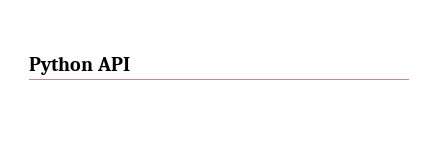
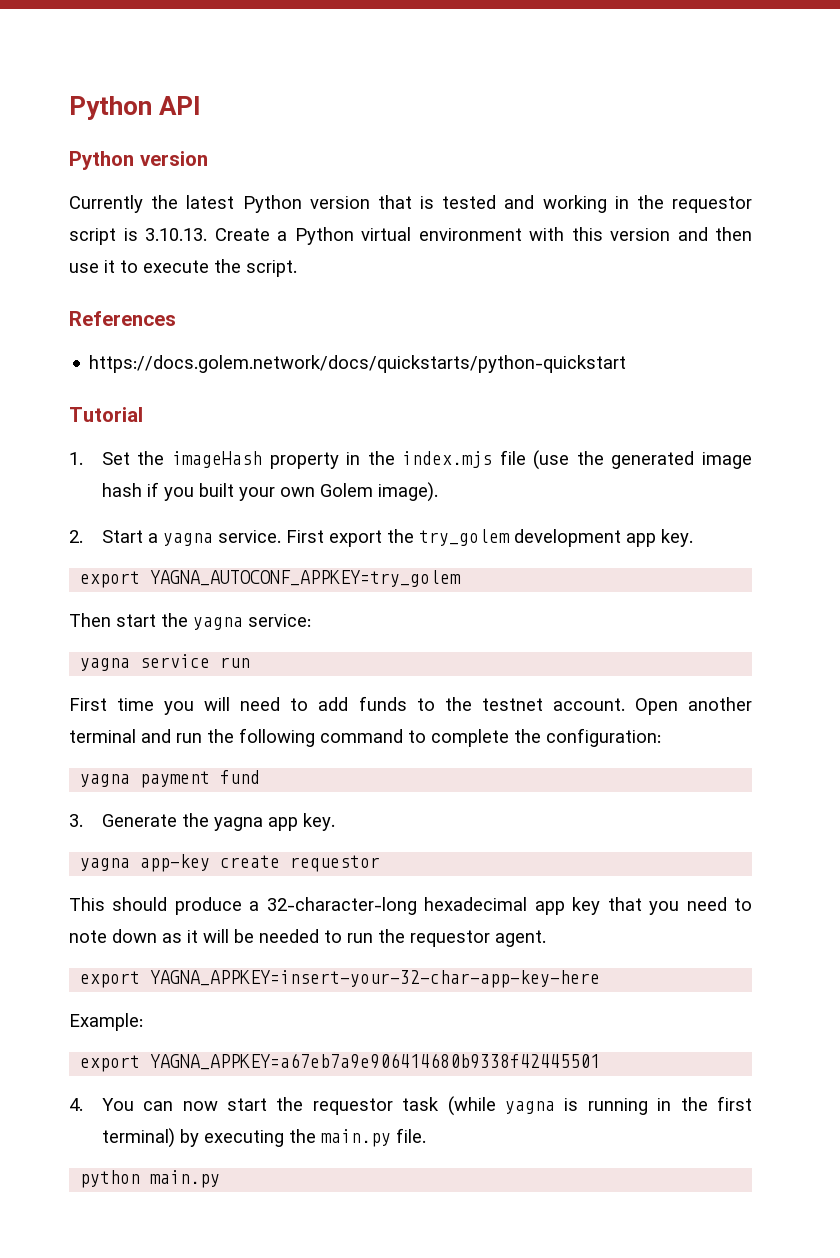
(131, 64) none -> [69,151,208,170] [69,195,752,213] [69,227,752,245] [69,259,297,277] [69,311,176,326] [89,355,627,373] [69,407,143,422] [69,450,752,470] [101,482,438,502] [69,529,693,547] [80,570,462,588] [69,613,311,630] [80,654,251,671] [69,696,753,715] [69,728,661,747] [80,770,261,788] [69,813,335,831] [80,854,381,872] [69,897,753,915] [69,929,546,947] [80,970,601,988] [69,1013,143,1031] [80,1053,601,1072] [69,1096,753,1116] [101,1128,426,1148] [80,1170,221,1188] // Python version // Currently the latest Python version that is tested and working in the requestor script is 3.10.13. Create a Python virtual environment with this version and then use it to execute the script. // References // https://docs.golem.network/docs/quickstarts/python-quickstart // Tutorial // 1. Set the imageHash property in the index.mjs file (use the generated image hash if you built your own Golem image). // 2. Start a yagna service. First export the try_golem development app key. // export YAGNA_AUTOCONF_APPKEY=try_golem // Then start the yagna service: // yagna service run // First time you will need to add funds to the testnet account. Open another terminal and run the following command to complete the configuration: // yagna payment fund // 3. Generate the yagna app key. // yagna app-key create requestor // This should produce a 32-character-long hexadecimal app key that you need to note down as it will be needed to run the requestor agent. // export YAGNA_APPKEY=insert-your-32-char-app-key-here // Example: // export YAGNA_APPKEY=a67eb7a9e906414680b9338f42445501 // 4. You can now start the requestor task (while yagna is running in the first terminal) by executing the main.py file. // python main.py

